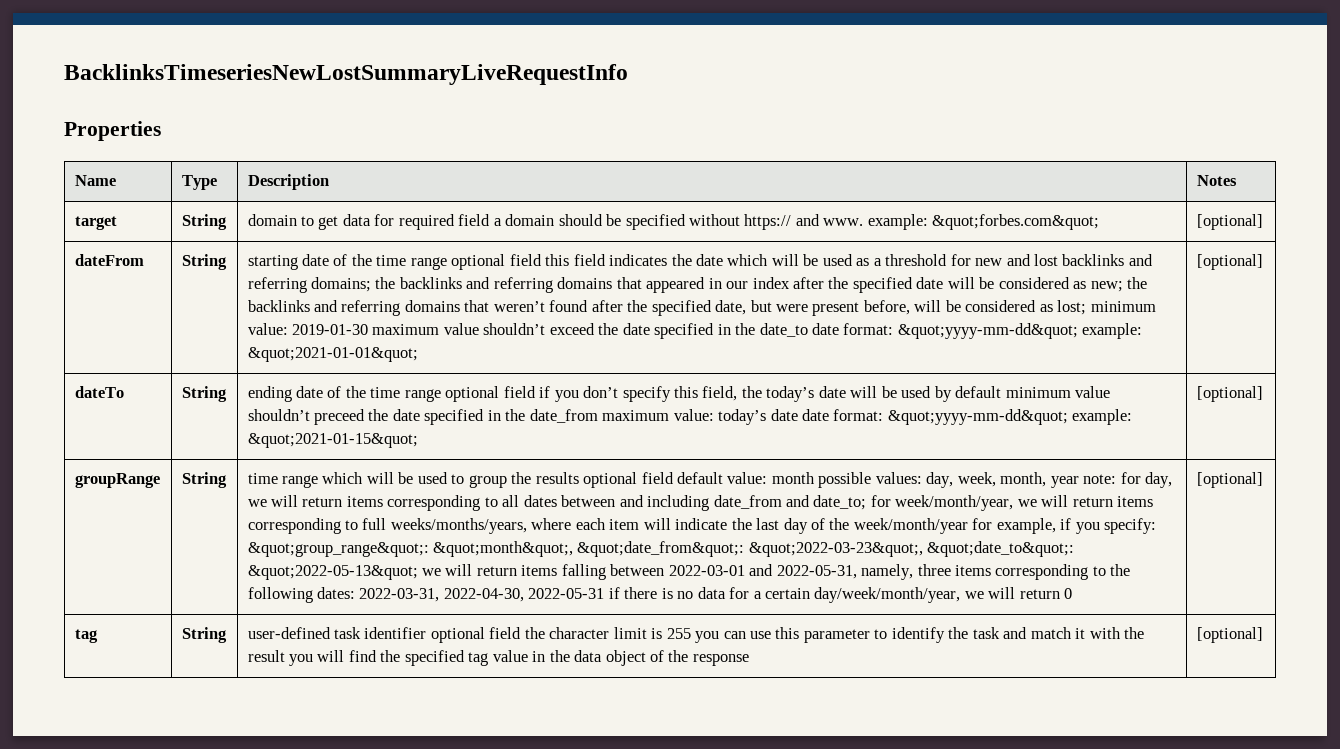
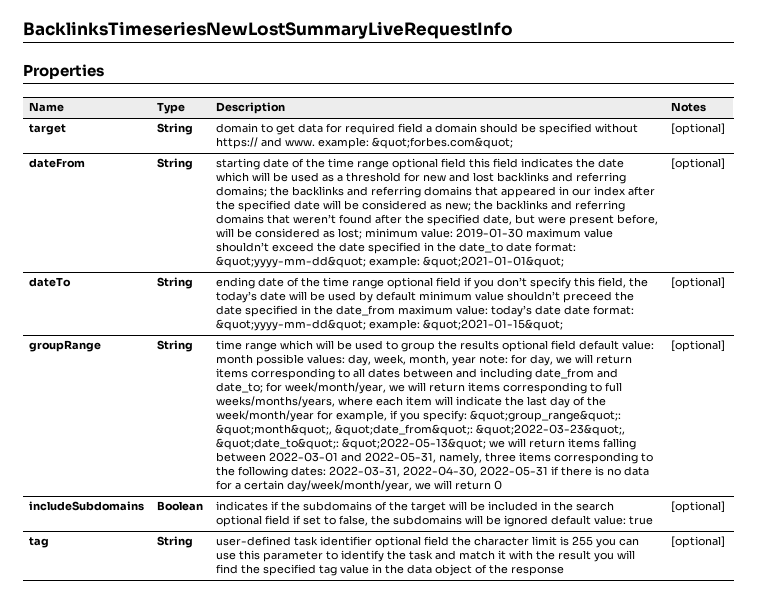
(1263, 480) none -> [29,501,145,511] [157,501,204,511] [216,501,615,513] [216,515,654,527] [671,501,726,513] // includeSubdomains | Boolean | indicates if the subdomains of the target will be included in the search optional field if set to false, the subdomains will be ignored default value: true | [optional]

